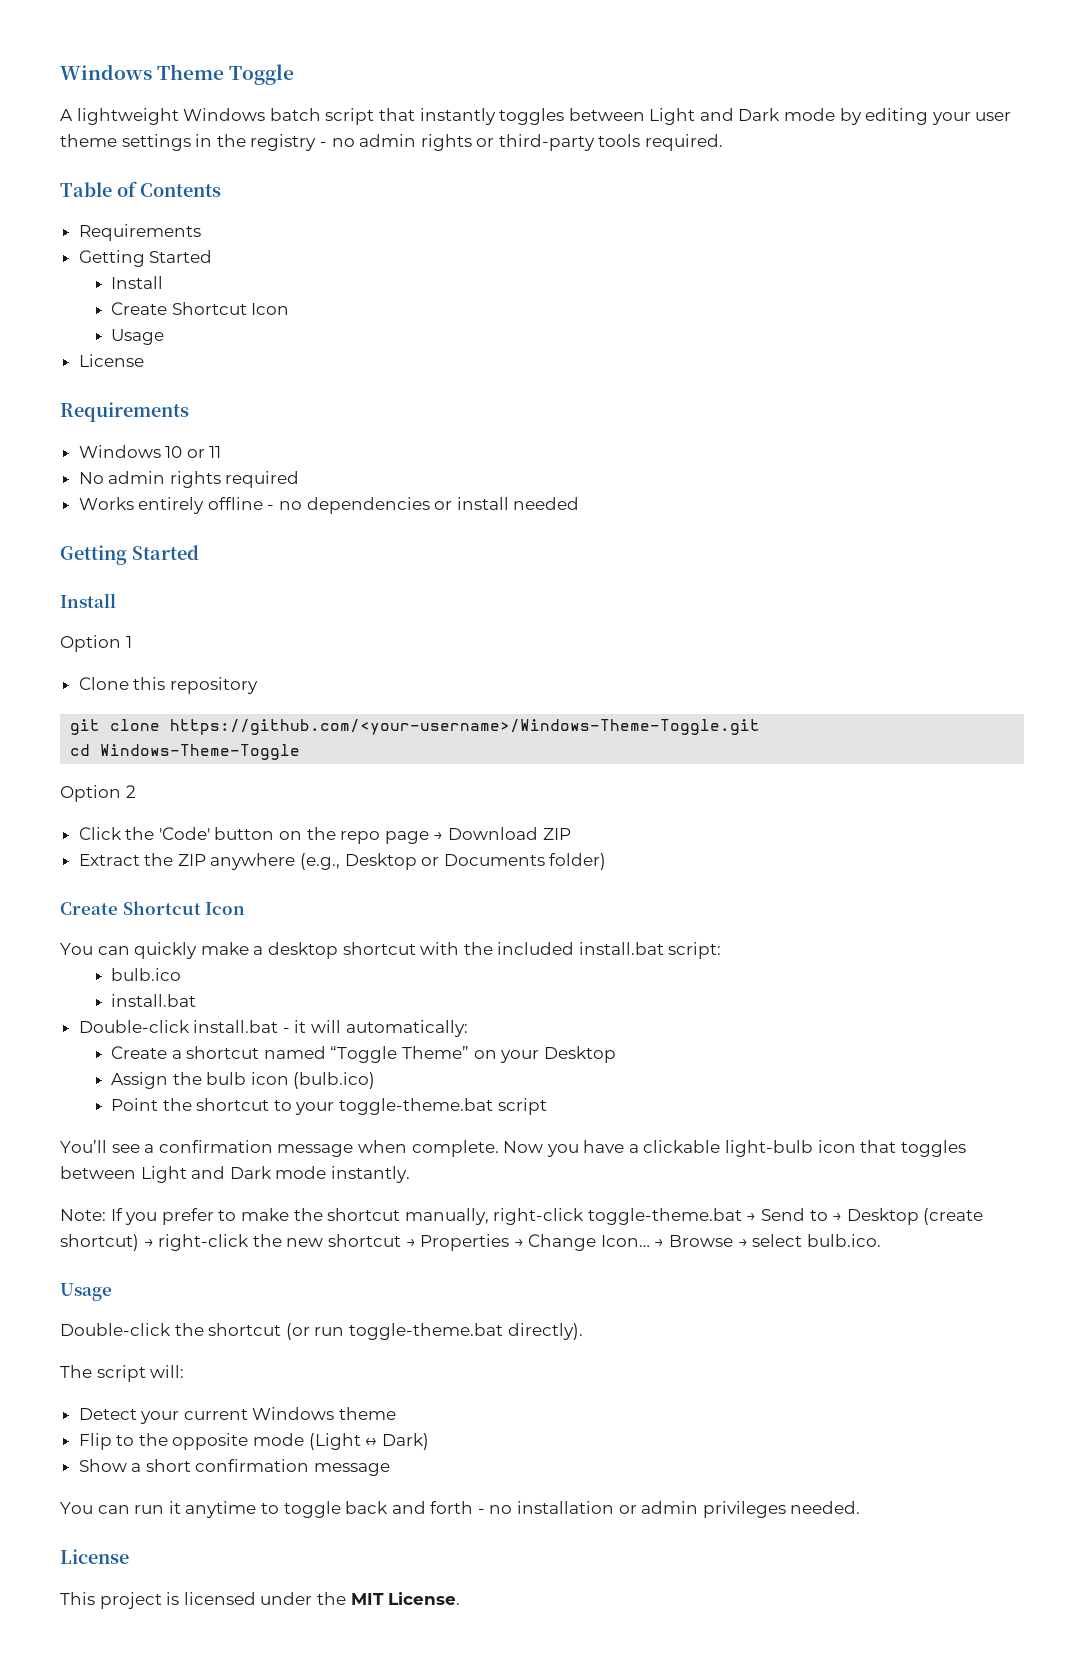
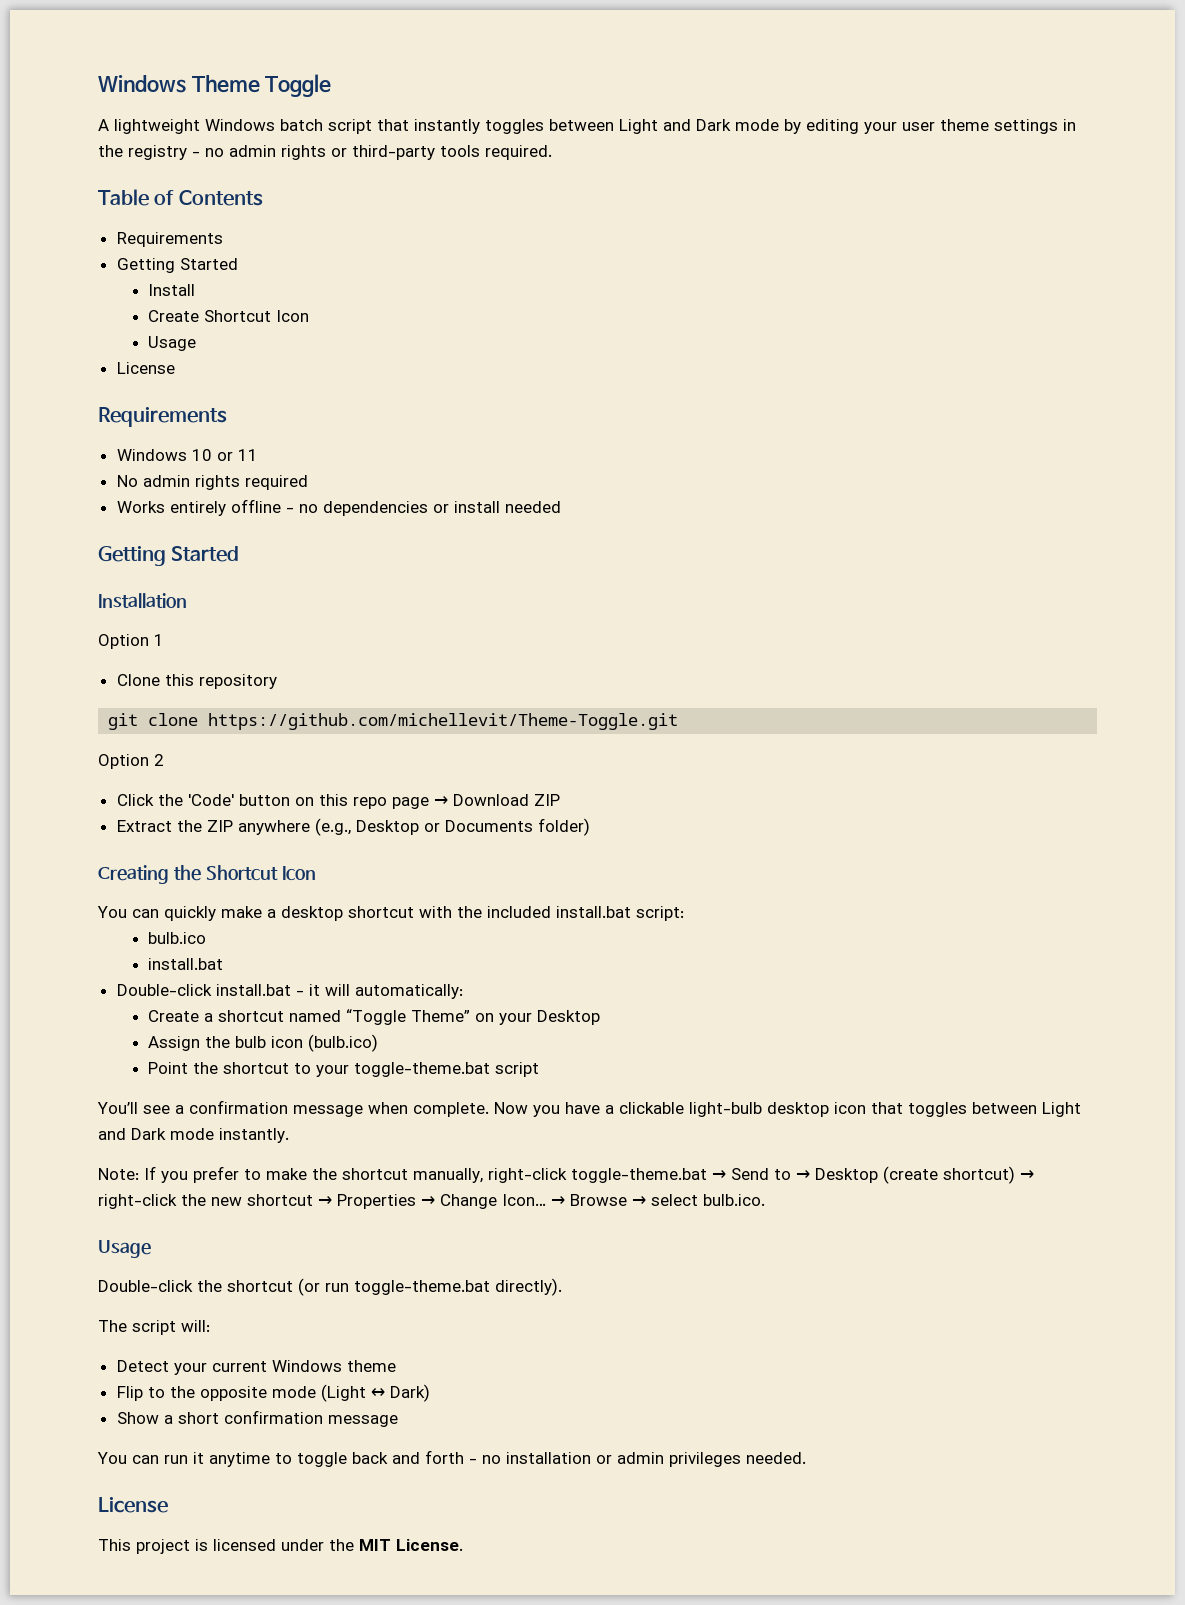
[60,593,116,608] Install -> [98,593,187,608] Installation
[170,719,761,735] [70,744,301,760] https://github.com/<your-username>/Windows-Theme-Toggle.git // cd Windows-Theme-Toggle -> [208,713,679,730] https://github.com/michellevit/Theme-Toggle.git
[306,827,336,840] the -> [318,794,348,806] this
[60,902,118,915] Create -> [98,865,201,884] Creating the
(814, 1148) none -> [767,1102,829,1117] desktop

